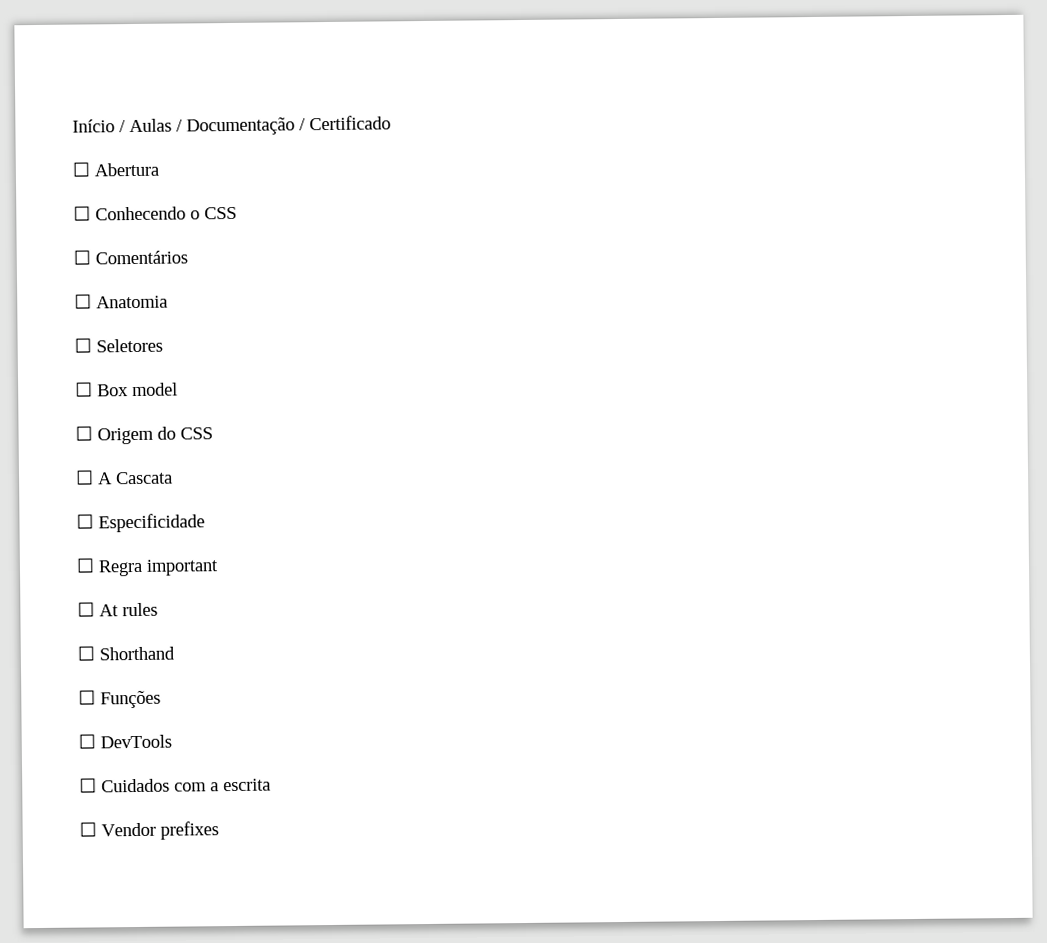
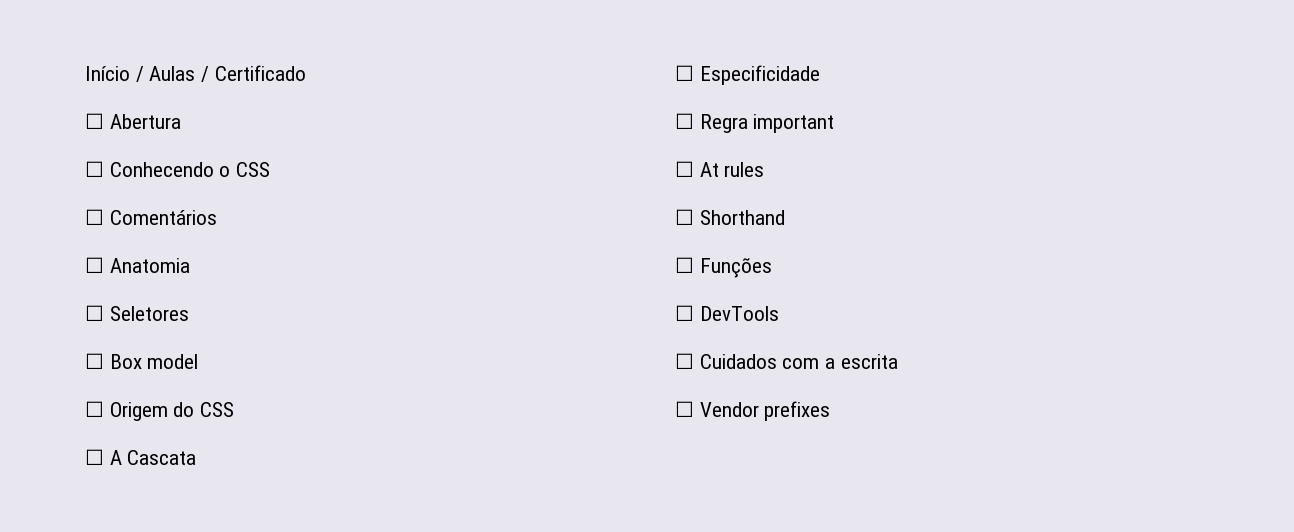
[186,117,306,136] Documentação / -> (210, 74) none

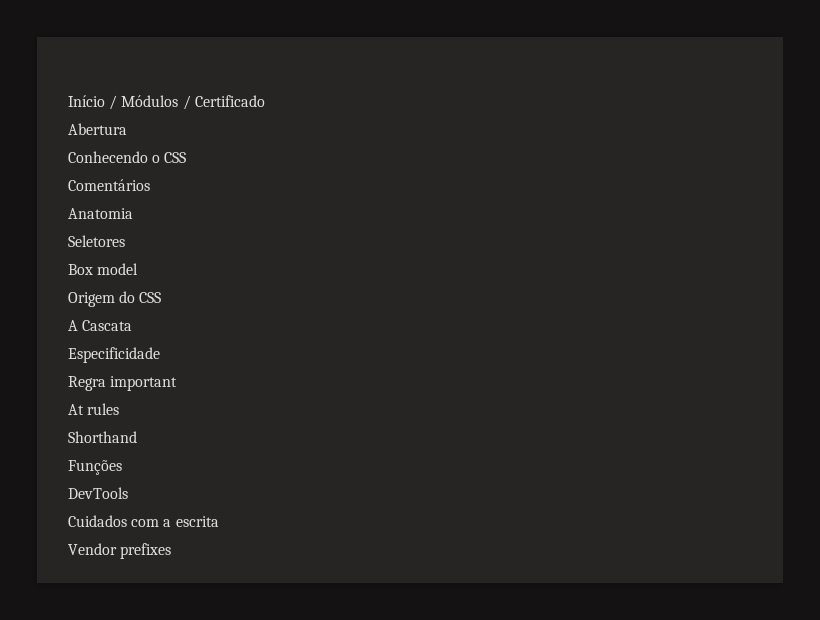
[149,66,196,81] Aulas -> [121,95,179,107] Módulos
[85,113,104,129] ☐ -> (265, 101) none
[85,161,104,177] ☐ -> (127, 129) none
[85,209,104,225] ☐ -> (187, 157) none
[85,257,104,273] ☐ -> (150, 185) none
[85,305,104,321] ☐ -> (133, 213) none
[85,353,104,369] ☐ -> (125, 241) none
[85,401,104,417] ☐ -> (139, 269) none
[85,449,104,465] ☐ -> (162, 297) none
[675,65,694,81] ☐ -> (133, 325) none
[675,113,694,129] ☐ -> (160, 355) none
[675,161,694,177] ☐ -> (178, 383) none
[675,209,694,225] ☐ -> (120, 409) none
[675,257,694,273] ☐ -> (137, 437) none
[675,305,694,321] ☐ -> (122, 467) none
[675,353,694,369] ☐ -> (128, 493) none
[675,401,694,417] ☐ -> (219, 521) none

